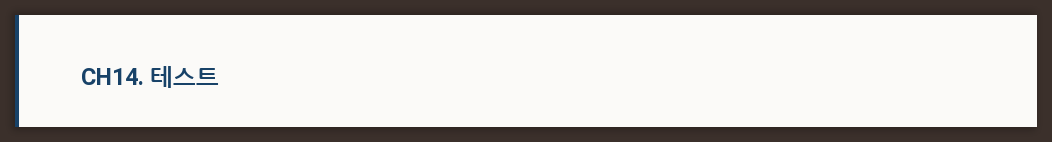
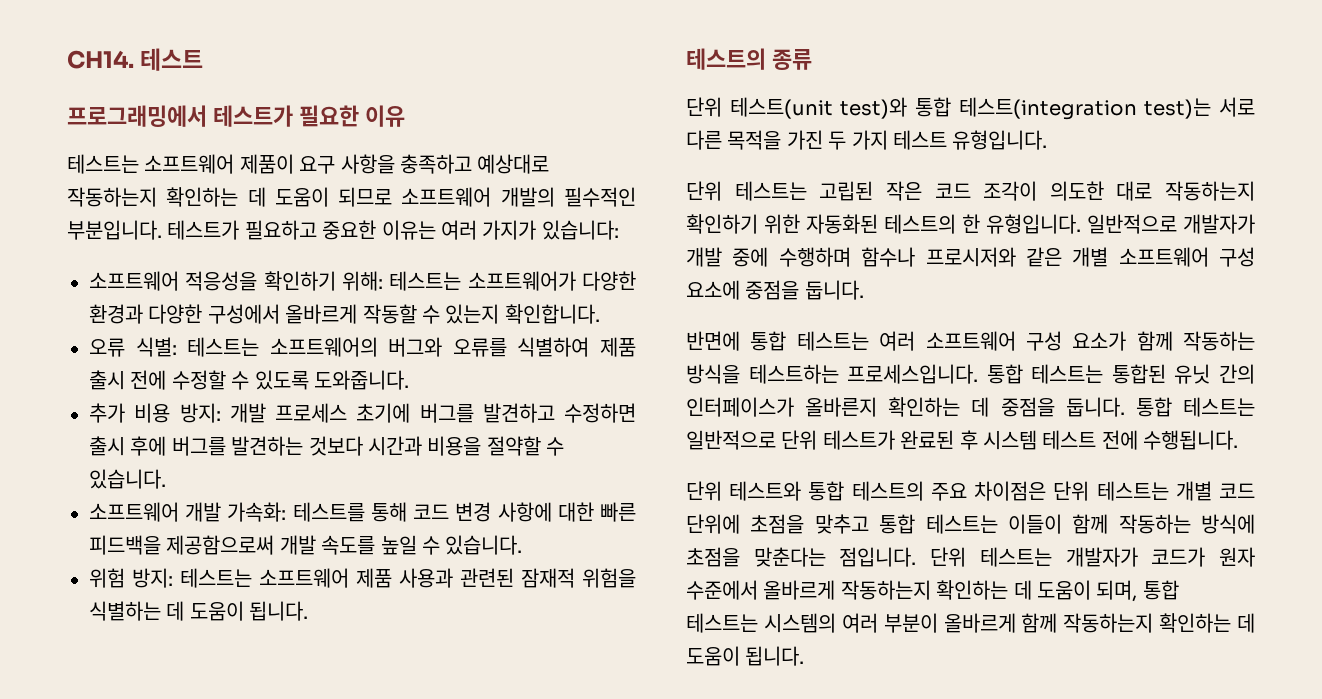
(220, 77) none -> [67,105,405,127] [67,154,550,174] [67,187,636,207] [67,220,619,240] [89,271,636,291] [89,304,600,324] [89,337,636,357] [89,370,409,390] [89,403,636,423] [89,436,565,456] [89,469,166,489] [89,502,636,522] [89,535,523,555] [89,568,636,588] [89,601,309,621] [686,48,812,70] [686,97,1255,120] [686,130,1048,150] [686,181,1255,201] [686,214,1255,234] [686,247,1255,267] [686,280,864,300] [686,331,1255,351] [686,364,1255,384] [686,397,1255,417] [686,430,1239,450] [686,481,1255,501] [686,514,1255,534] [686,547,1255,567] [686,580,1179,602] [686,613,1255,633] [686,646,805,666] // 프로그래밍에서 테스트가 필요한 이유 // 테스트는 소프트웨어 제품이 요구 사항을 충족하고 예상대로 작동하는지 확인하는 데 도움이 되므로 소프트웨어 개발의 필수적인 부분입니다. 테스트가 필요하고 중요한 이유는 여러 가지가 있습니다: // 소프트웨어 적응성을 확인하기 위해: 테스트는 소프트웨어가 다양한 환경과 다양한 구성에서 올바르게 작동할 수 있는지 확인합니다. // 오류 식별: 테스트는 소프트웨어의 버그와 오류를 식별하여 제품 출시 전에 수정할 수 있도록 도와줍니다. // 추가 비용 방지: 개발 프로세스 초기에 버그를 발견하고 수정하면 출시 후에 버그를 발견하는 것보다 시간과 비용을 절약할 수 있습니다. // 소프트웨어 개발 가속화: 테스트를 통해 코드 변경 사항에 대한 빠른 피드백을 제공함으로써 개발 속도를 높일 수 있습니다. // 위험 방지: 테스트는 소프트웨어 제품 사용과 관련된 잠재적 위험을 식별하는 데 도움이 됩니다. // 테스트의 종류 // 단위 테스트(unit test)와 통합 테스트(integration test)는 서로 다른 목적을 가진 두 가지 테스트 유형입니다. // 단위 테스트는 고립된 작은 코드 조각이 의도한 대로 작동하는지 확인하기 위한 자동화된 테스트의 한 유형입니다. 일반적으로 개발자가 개발 중에 수행하며 함수나 프로시저와 같은 개별 소프트웨어 구성 요소에 중점을 둡니다. // 반면에 통합 테스트는 여러 소프트웨어 구성 요소가 함께 작동하는 방식을 테스트하는 프로세스입니다. 통합 테스트는 통합된 유닛 간의 인터페이스가 올바른지 확인하는 데 중점을 둡니다. 통합 테스트는 일반적으로 단위 테스트가 완료된 후 시스템 테스트 전에 수행됩니다. // 단위 테스트와 통합 테스트의 주요 차이점은 단위 테스트는 개별 코드 단위에 초점을 맞추고 통합 테스트는 이들이 함께 작동하는 방식에 초점을 맞춘다는 점입니다. 단위 테스트는 개발자가 코드가 원자 수준에서 올바르게 작동하는지 확인하는 데 도움이 되며, 통합 테스트는 시스템의 여러 부분이 올바르게 함께 작동하는지 확인하는 데 도움이 됩니다.

